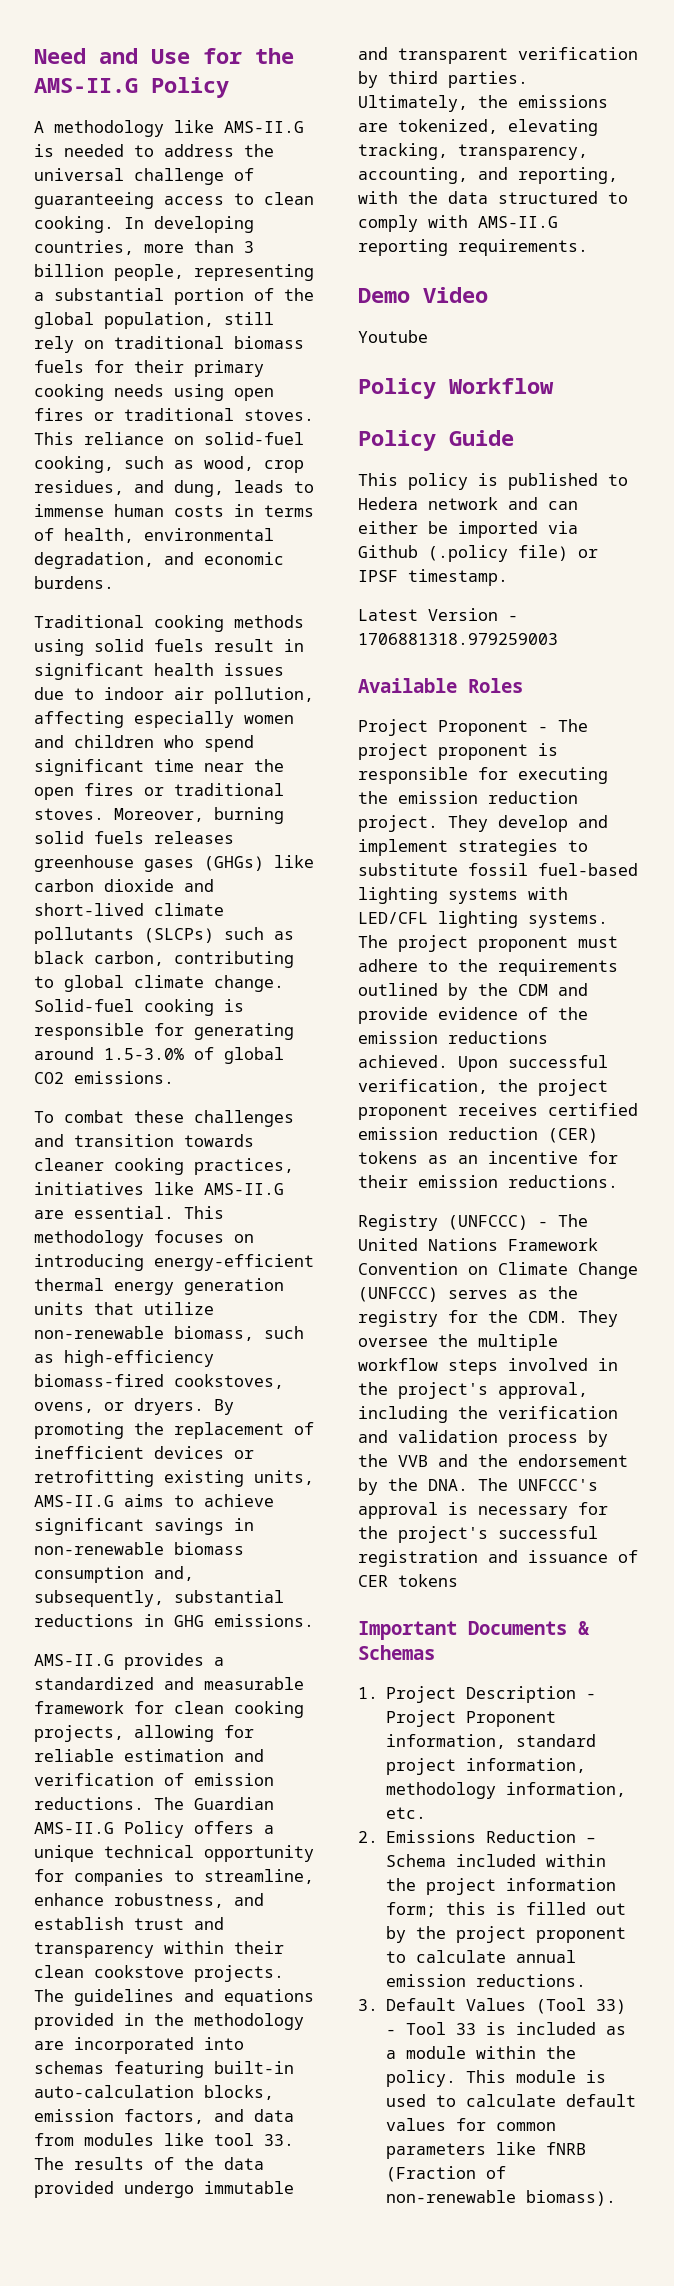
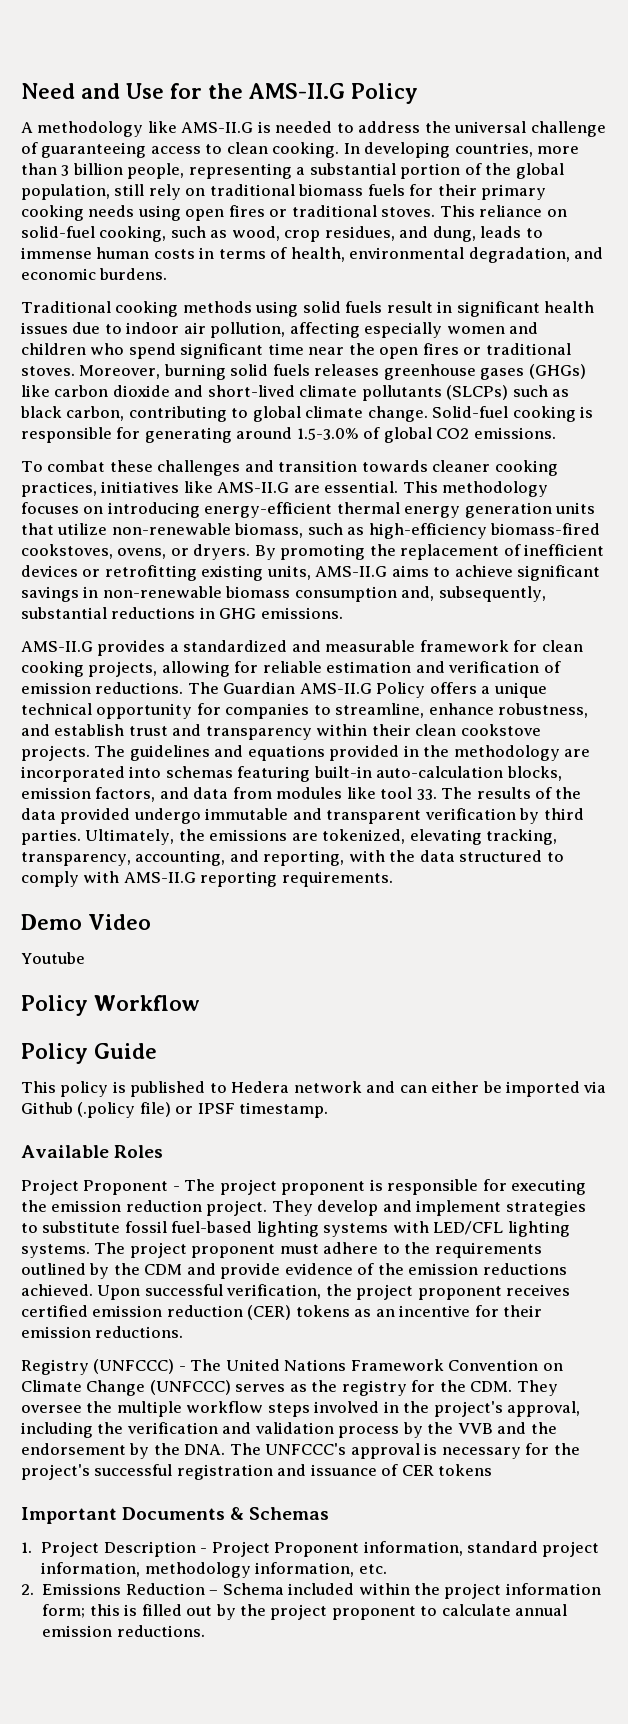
[358,608,518,621] [358,633,558,645] // Latest Version - 1706881318.979259003 -> (329, 1110) none
[358,1998,627,2014] [386,2022,627,2035] [386,2046,577,2059] [386,2070,607,2087] [386,2094,637,2107] [386,2118,557,2131] [386,2142,587,2159] [386,2166,507,2182] [386,2190,617,2206] // 3. Default Values (Tool 33) - Tool 33 is included as a module within the policy. This module is used to calculate default values for common parameters like fNRB (Fraction of non-renewable biomass). -> (205, 1631) none

